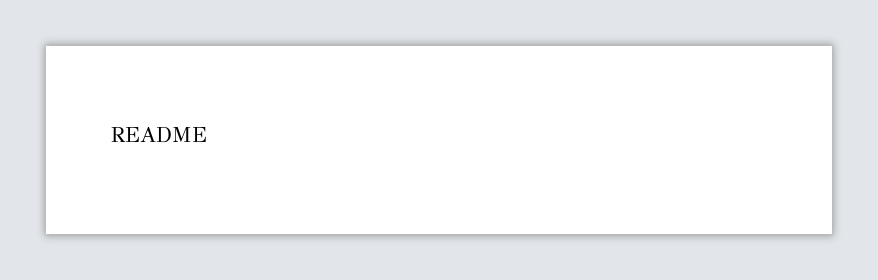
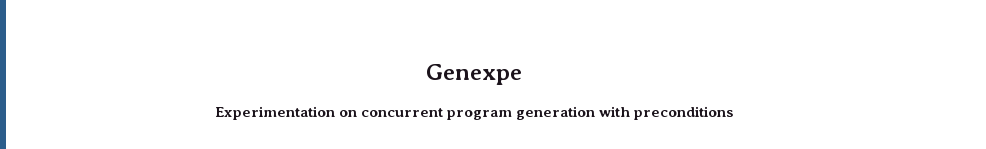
[111,126,207,143] README -> [426,64,522,85] [214,106,734,120] Genexpe // Experimentation on concurrent program generation with preconditions

